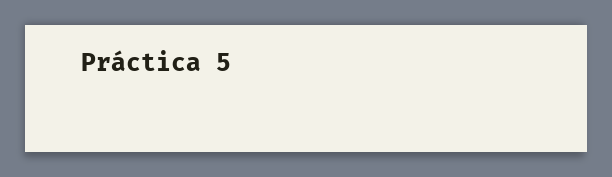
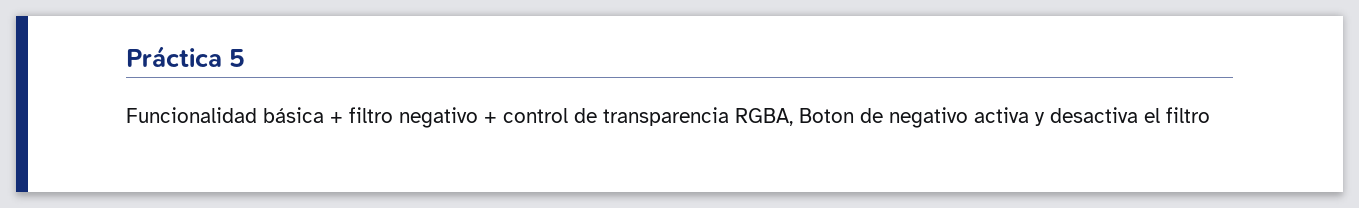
(231, 62) none -> [126,107,1210,128] // Funcionalidad básica + filtro negativo + control de transparencia RGBA, Boton de negativo activa y desactiva el filtro

